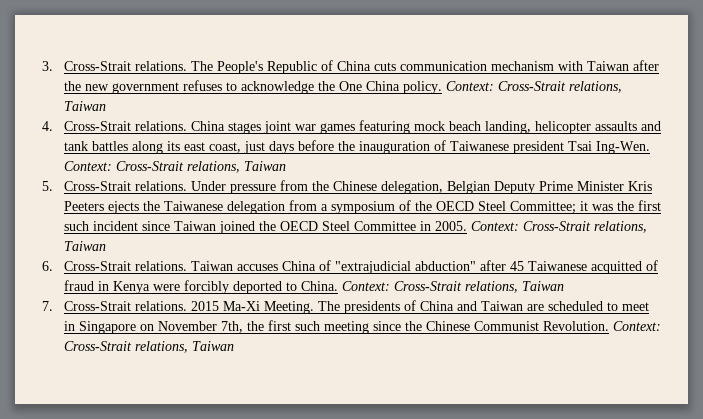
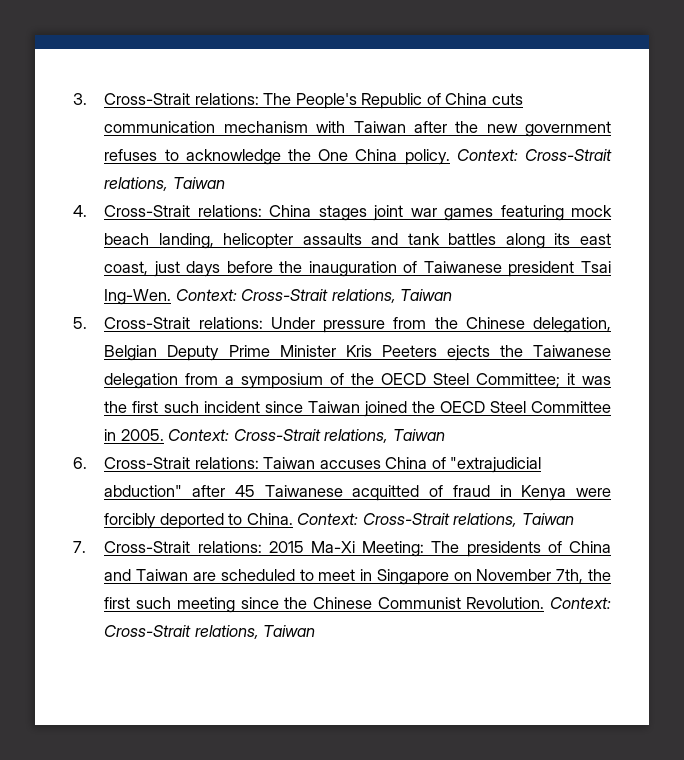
[134,61,187,71] relations. -> [194,93,259,105] relations:
[134,121,187,131] relations. -> [197,205,262,217] relations:
[134,181,187,191] relations. -> [198,317,263,329] relations:
[134,261,187,271] relations. -> [194,457,259,469] relations:
[134,301,187,311] relations. -> [197,541,262,553] relations:
[263,301,314,314] Meeting. -> [362,541,425,557] Meeting:

